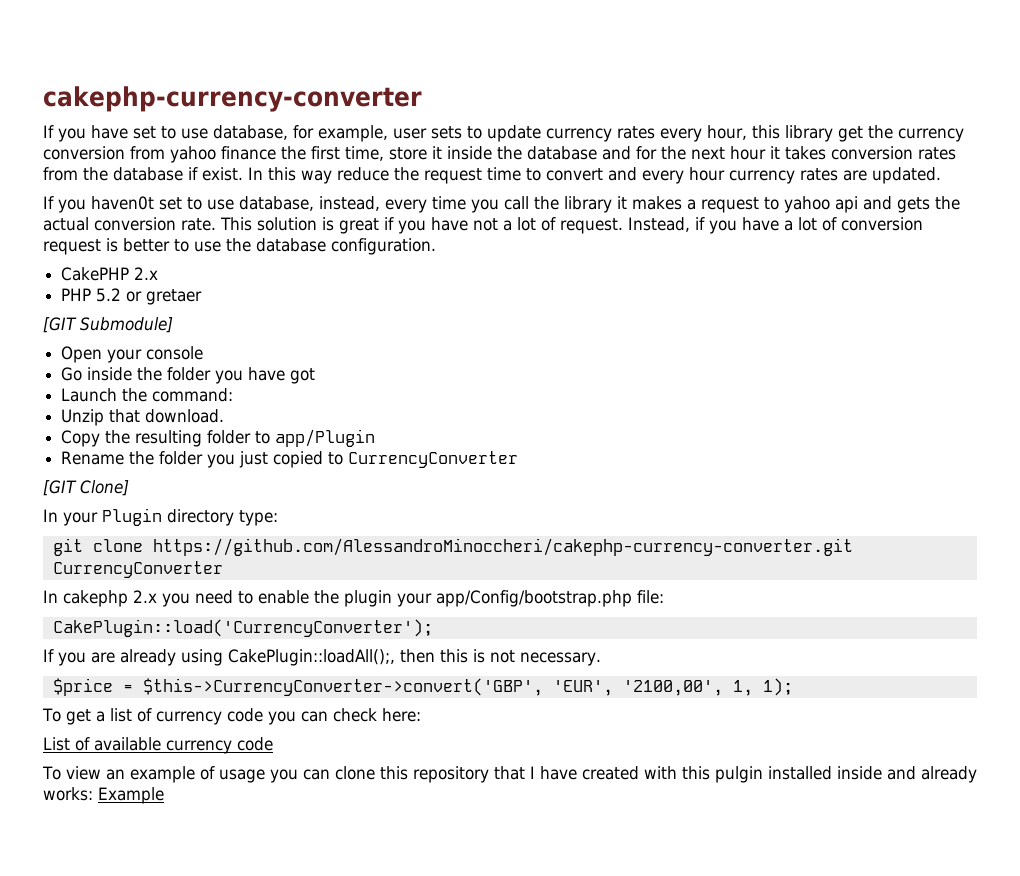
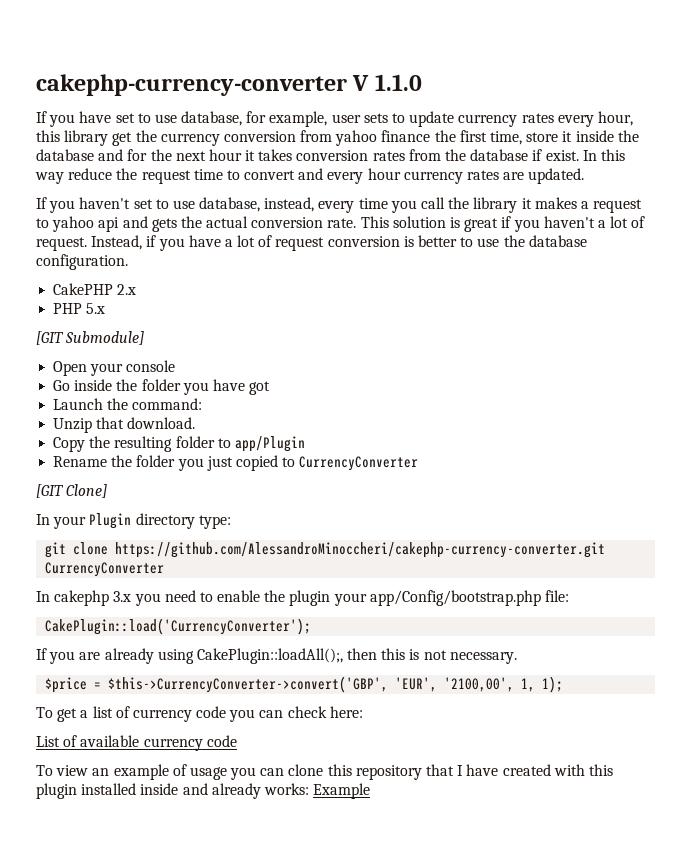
(422, 99) none -> [352,74,422,91] V 1.1.0
[91,196,154,210] haven0t -> [79,197,131,209] haven't
[431,217,498,231] have not -> [543,216,595,228] haven't
[841,217,923,231] [43,239,101,255] conversion request -> [275,236,400,251] request conversion
[96,288,203,305] 5.2 or gretaer -> [86,303,106,314] 5.x
[133,590,157,603] 2.x -> [113,591,132,602] 3.x
[714,766,763,783] pulgin -> [36,783,77,799] plugin

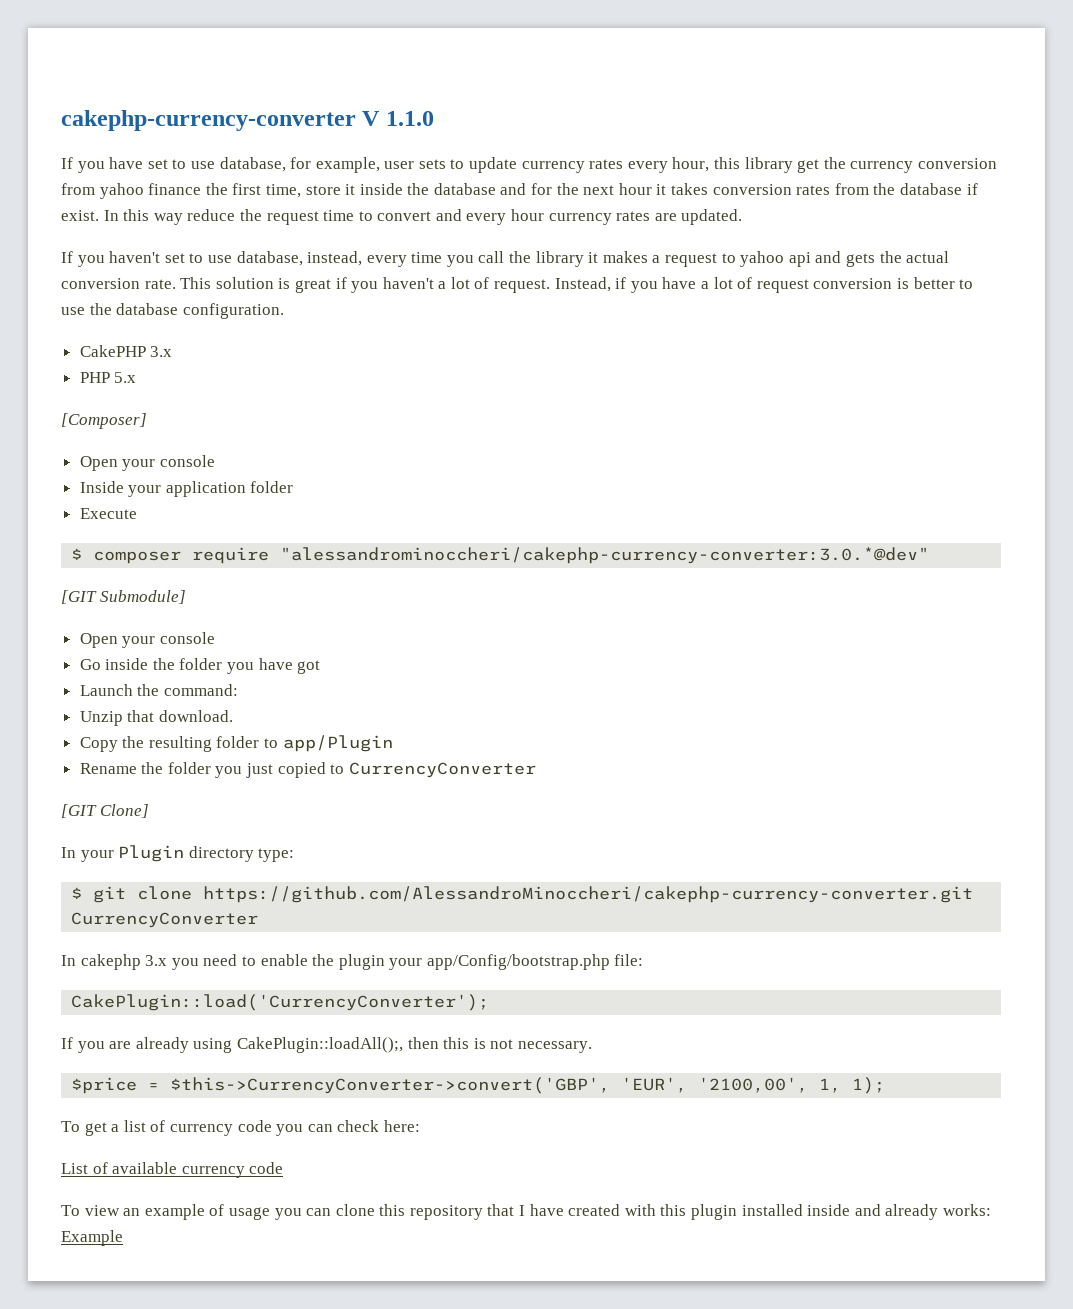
[117,284,137,295] 2.x -> [150,346,173,357] 3.x
(106, 308) none -> [61,413,147,429] [79,455,215,471] [79,481,294,497] [79,508,137,519] [71,547,930,564] // [Composer] // Open your console // Inside your application folder // Execute // $ composer require "alessandrominoccheri/cakephp-currency-converter:3.0.*@dev"
(231, 522) none -> [71,887,83,899] $

